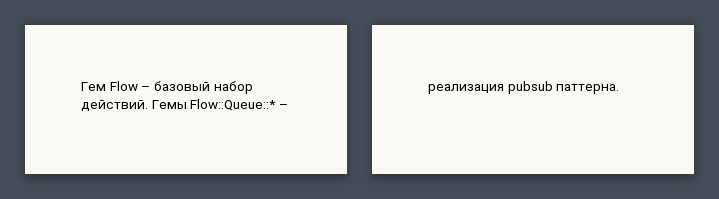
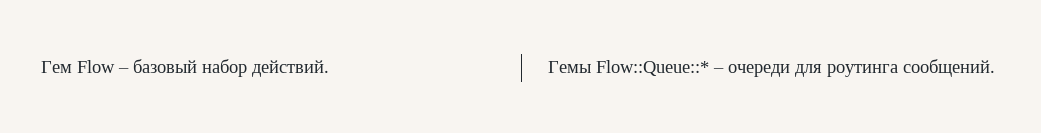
(148, 106) none -> (329, 68) //
[428,81,620,94] реализация pubsub паттерна. -> [728,59,995,77] очереди для роутинга сообщений.

